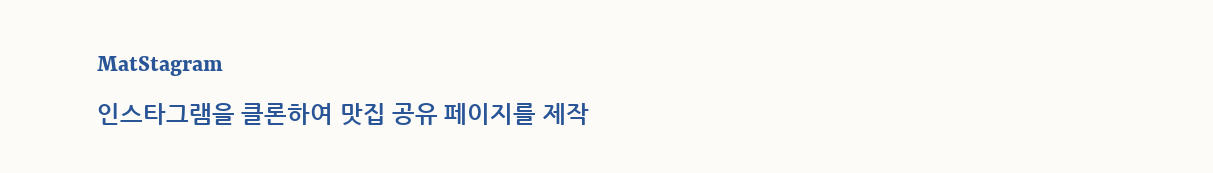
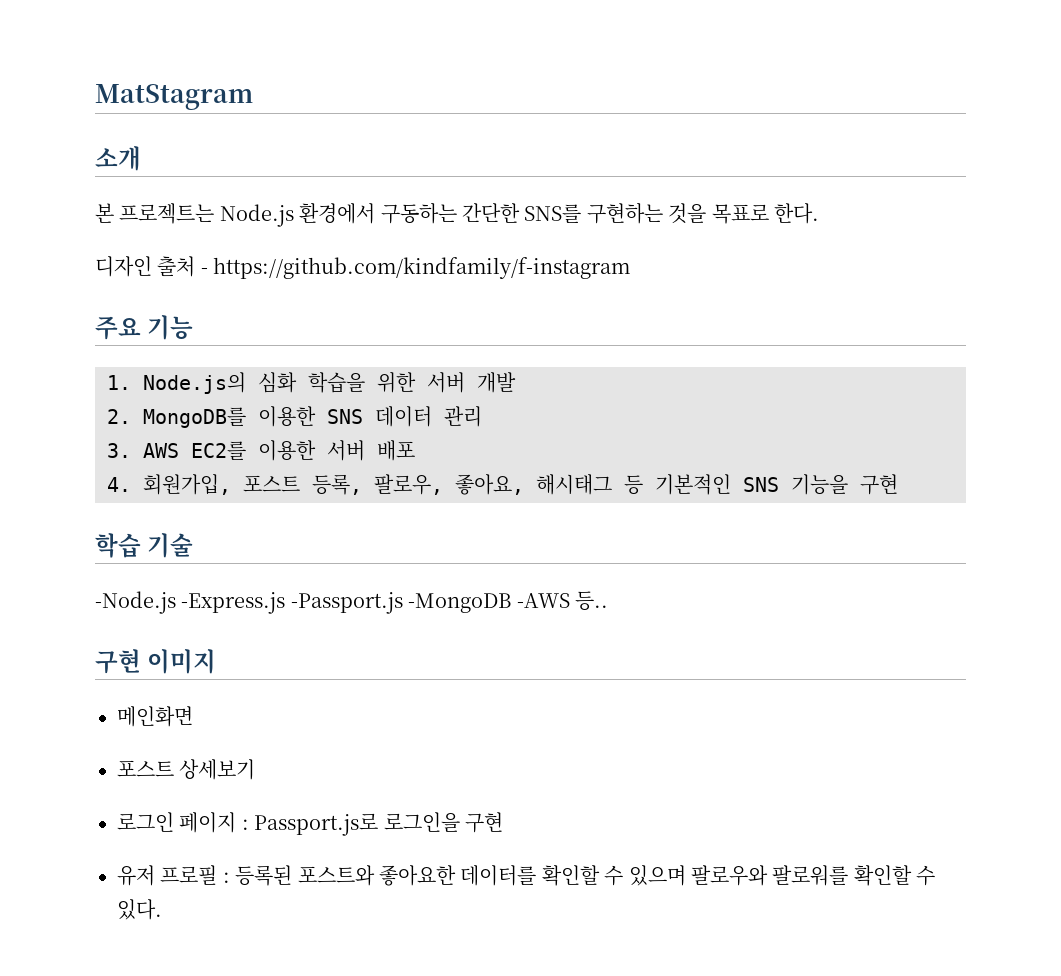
[97,103,589,126] 인스타그램을 클론하여 맛집 공유 페이지를 제작 -> [95,146,141,171] [95,203,819,227] [95,256,631,279] [95,315,194,340] [107,372,516,394] [107,406,482,428] [107,440,415,461] [107,474,898,495] [95,533,194,558] [95,591,608,614] [95,649,217,674] [117,706,193,727] [117,759,256,780] [117,812,503,836] [117,865,936,886] [117,899,162,920] 소개 // 본 프로젝트는 Node.js 환경에서 구동하는 간단한 SNS를 구현하는 것을 목표로 한다. // 디자인 출처 - https://github.com/kindfamily/f-instagram // 주요 기능 // 1. Node.js의 심화 학습을 위한 서버 개발 // 2. MongoDB를 이용한 SNS 데이터 관리 // 3. AWS EC2를 이용한 서버 배포 // 4. 회원가입, 포스트 등록, 팔로우, 좋아요, 해시태그 등 기본적인 SNS 기능을 구현 // 학습 기술 // -Node.js -Express.js -Passport.js -MongoDB -AWS 등.. // 구현 이미지 // 메인화면 // 포스트 상세보기 // 로그인 페이지 : Passport.js로 로그인을 구현 // 유저 프로필 : 등록된 포스트와 좋아요한 데이터를 확인할 수 있으며 팔로우와 팔로워를 확인할 수 있다.

